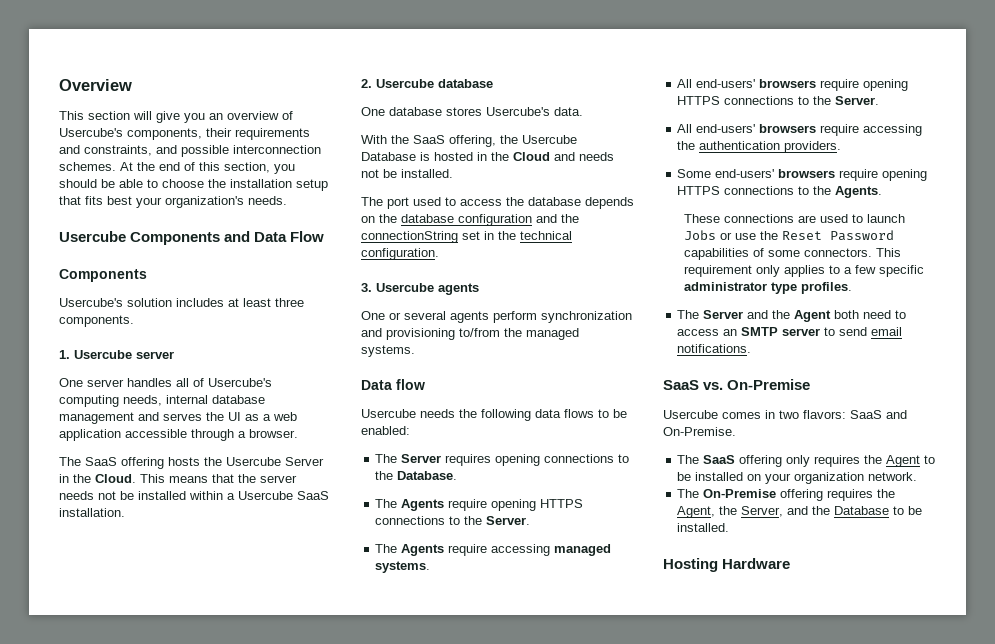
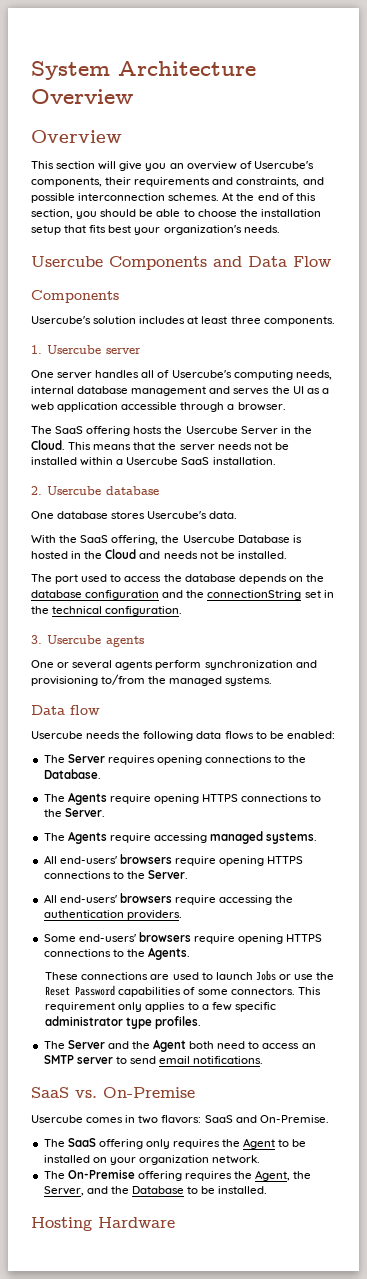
(59, 85) none -> [31,61,256,80] [31,89,133,104] System Architecture Overview //

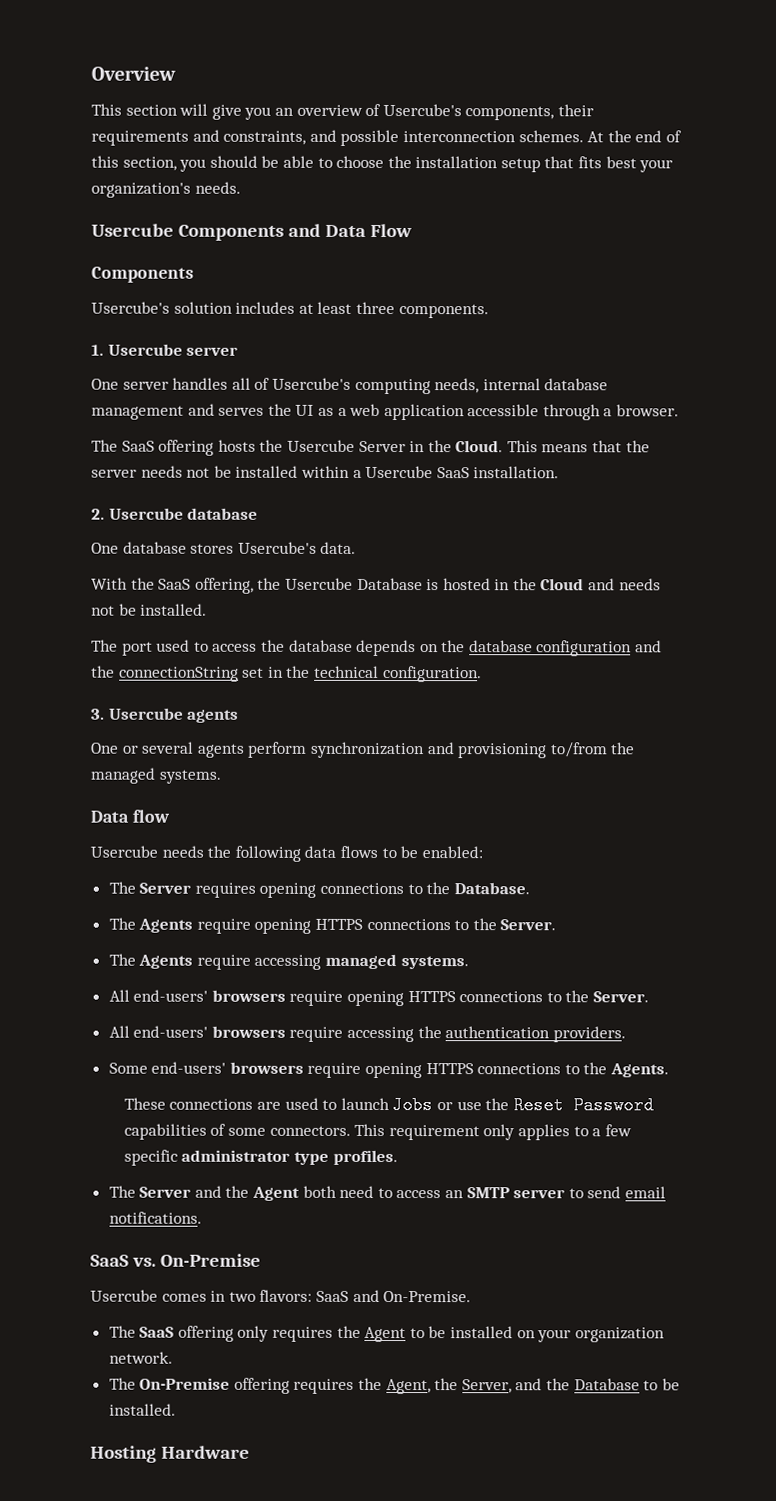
[31,61,256,80] [31,89,133,104] System Architecture Overview // -> (91, 73) none

